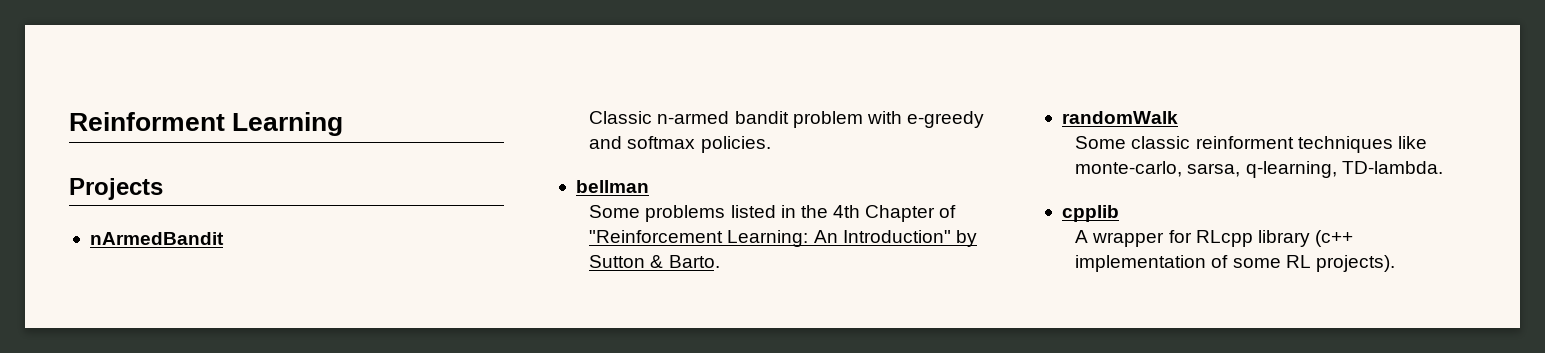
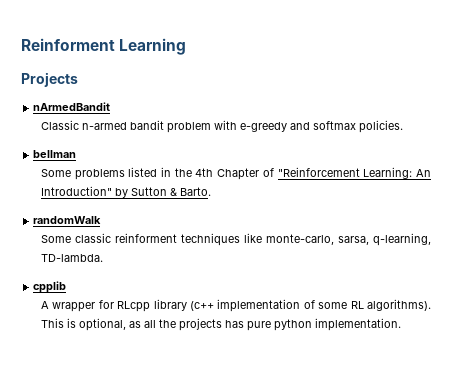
[1315,255,1395,272] projects). -> [366,299,431,311] [40,318,401,331] algorithms). This is optional, as all the projects has pure python implementation.

